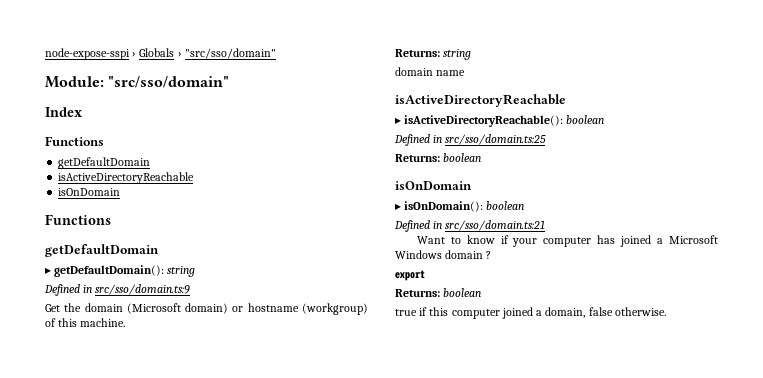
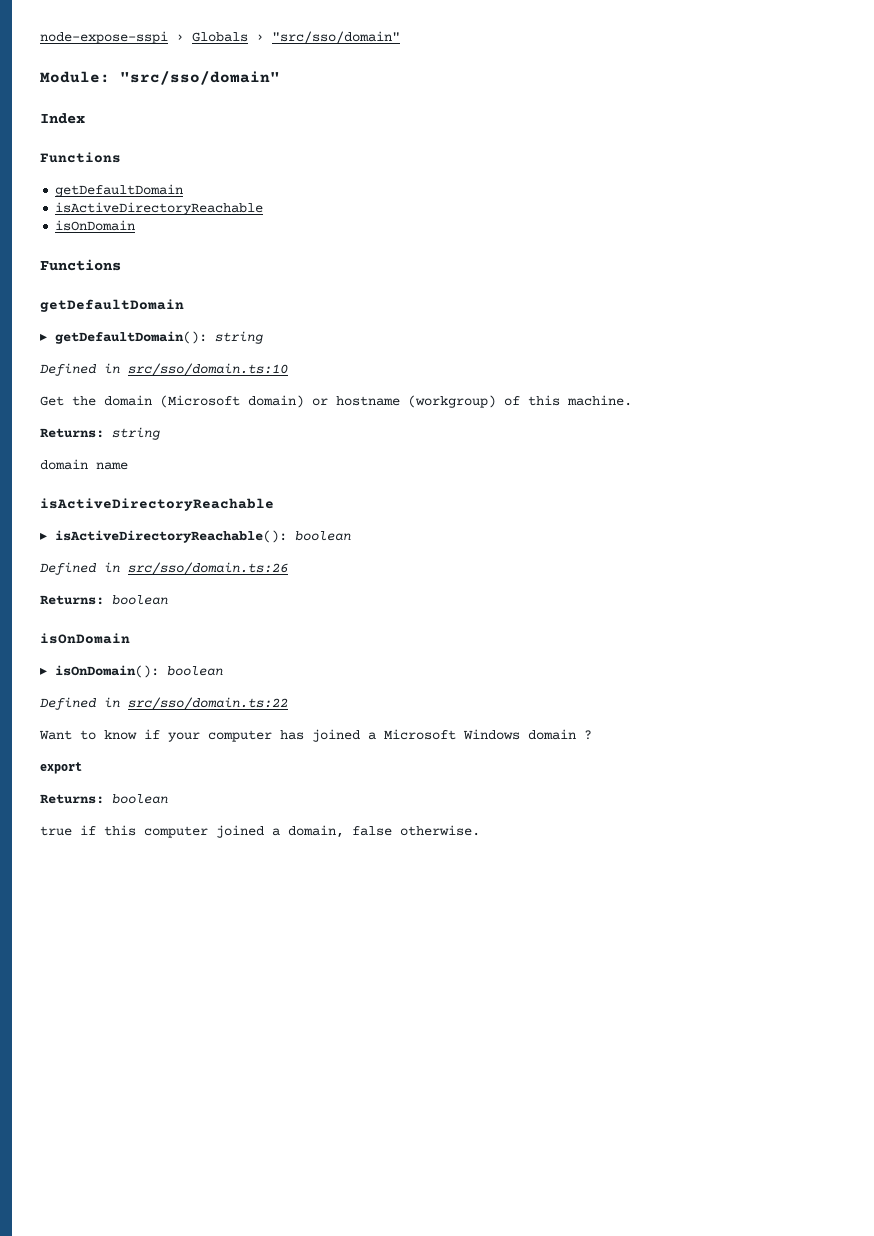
[95,284,191,295] src/sso/domain.ts:9 -> [128,363,288,376] src/sso/domain.ts:10
[445,134,547,145] src/sso/domain.ts:25 -> [128,562,288,575] src/sso/domain.ts:26
[445,220,546,231] src/sso/domain.ts:21 -> [128,697,288,710] src/sso/domain.ts:22

